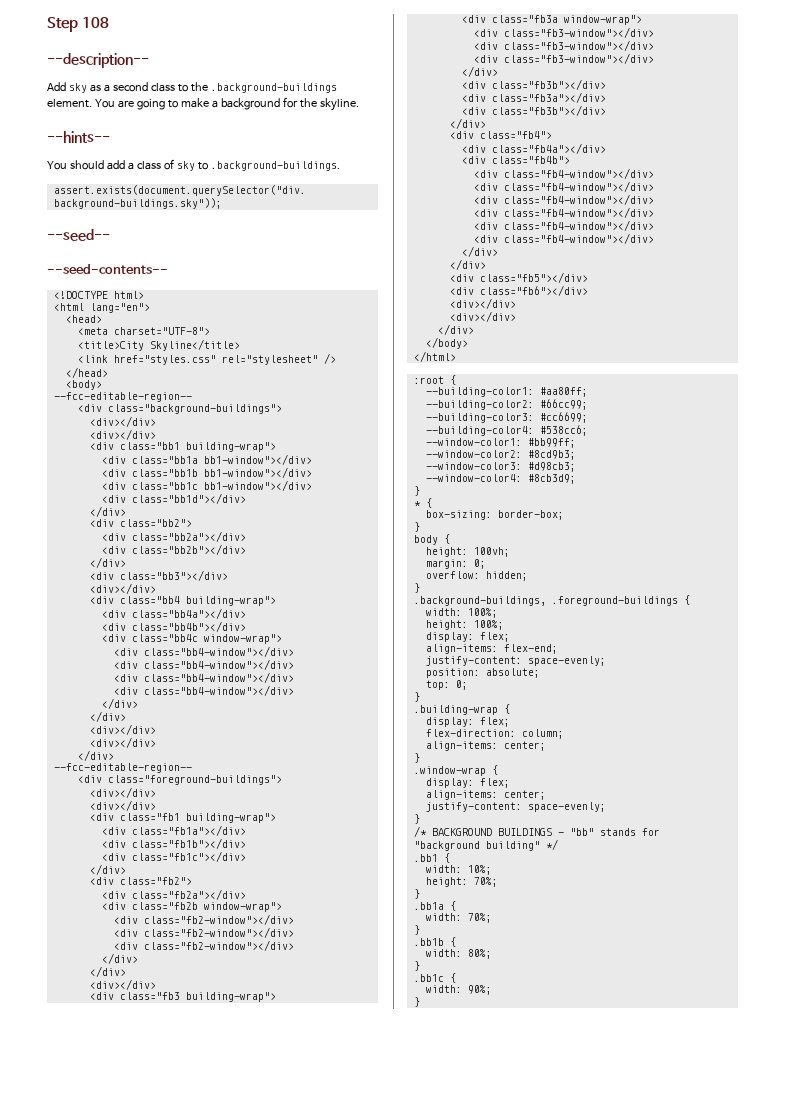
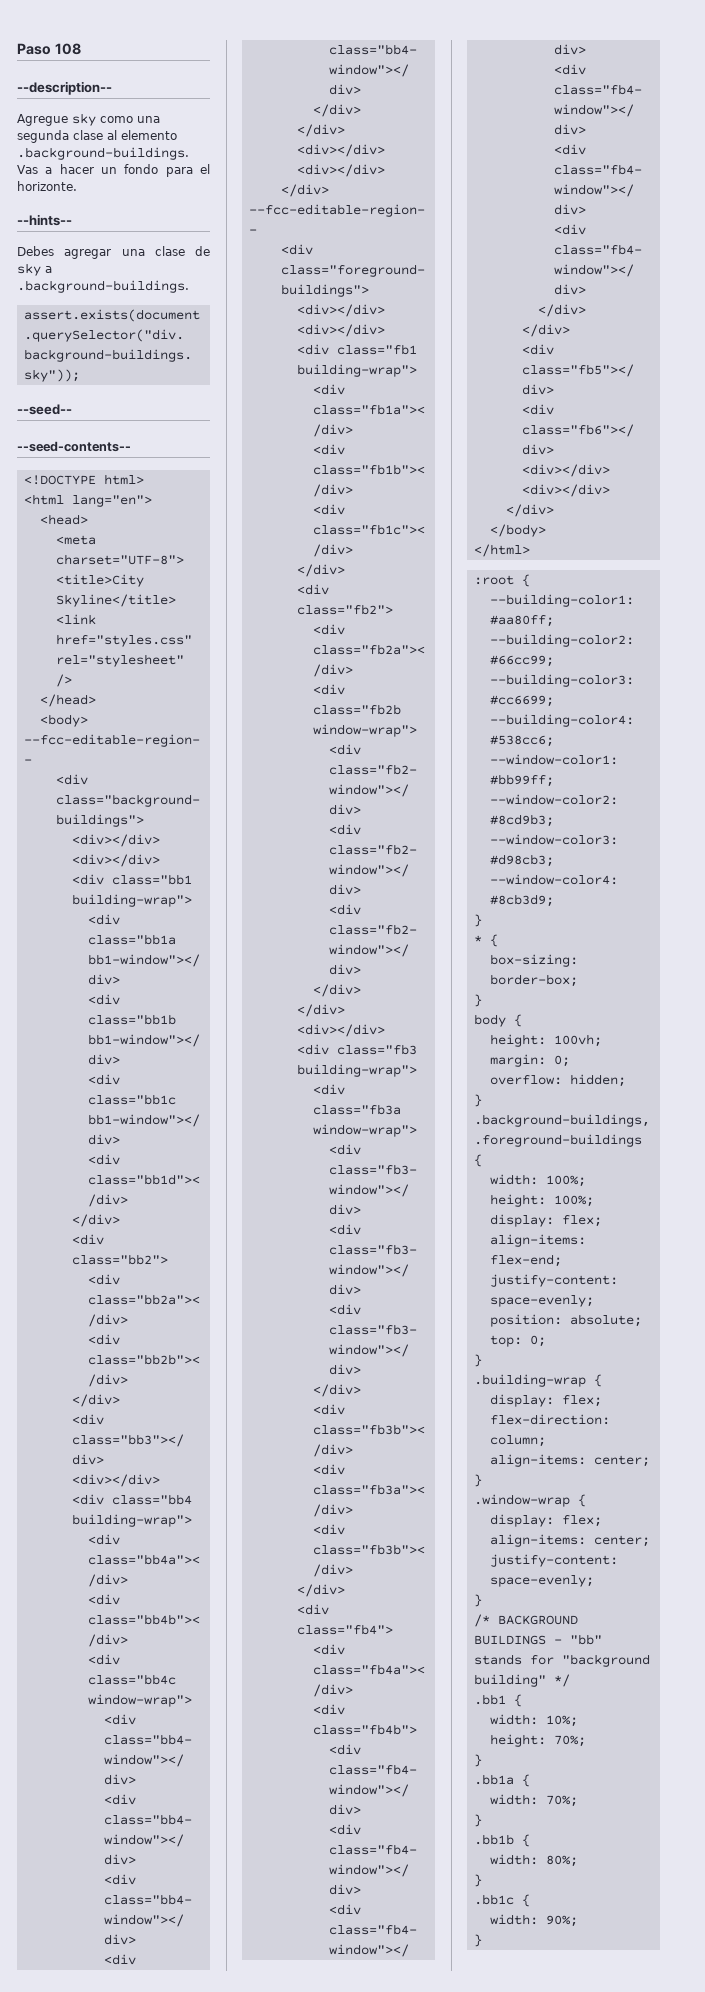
[47,17,78,32] Step -> [17,43,51,55] Paso
[47,82,337,93] [47,97,359,111] [47,131,110,143] [47,159,208,171] Add sky as a second class to the .background-buildings element. You are going to make a background for the skyline. // --hints-- // You should add a class of sky to -> [17,113,160,126] [17,130,177,143] [17,147,189,160] [17,164,210,177] [17,181,77,191] [17,214,72,226] [17,246,210,259] [17,263,52,276] Agregue sky como una segunda clase al elemento .background-buildings. Vas a hacer un fondo para el horizonte. // --hints-- // Debes agregar una clase de sky a

